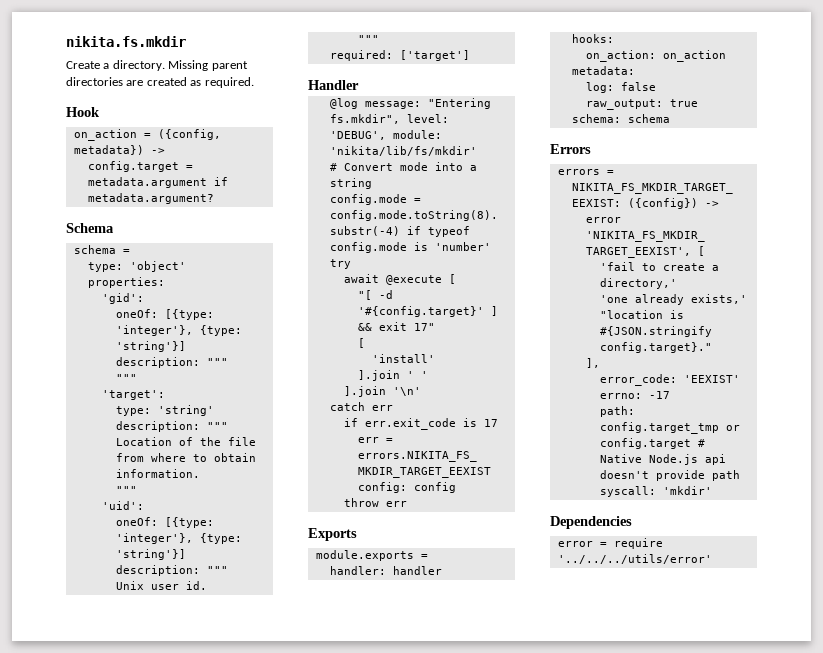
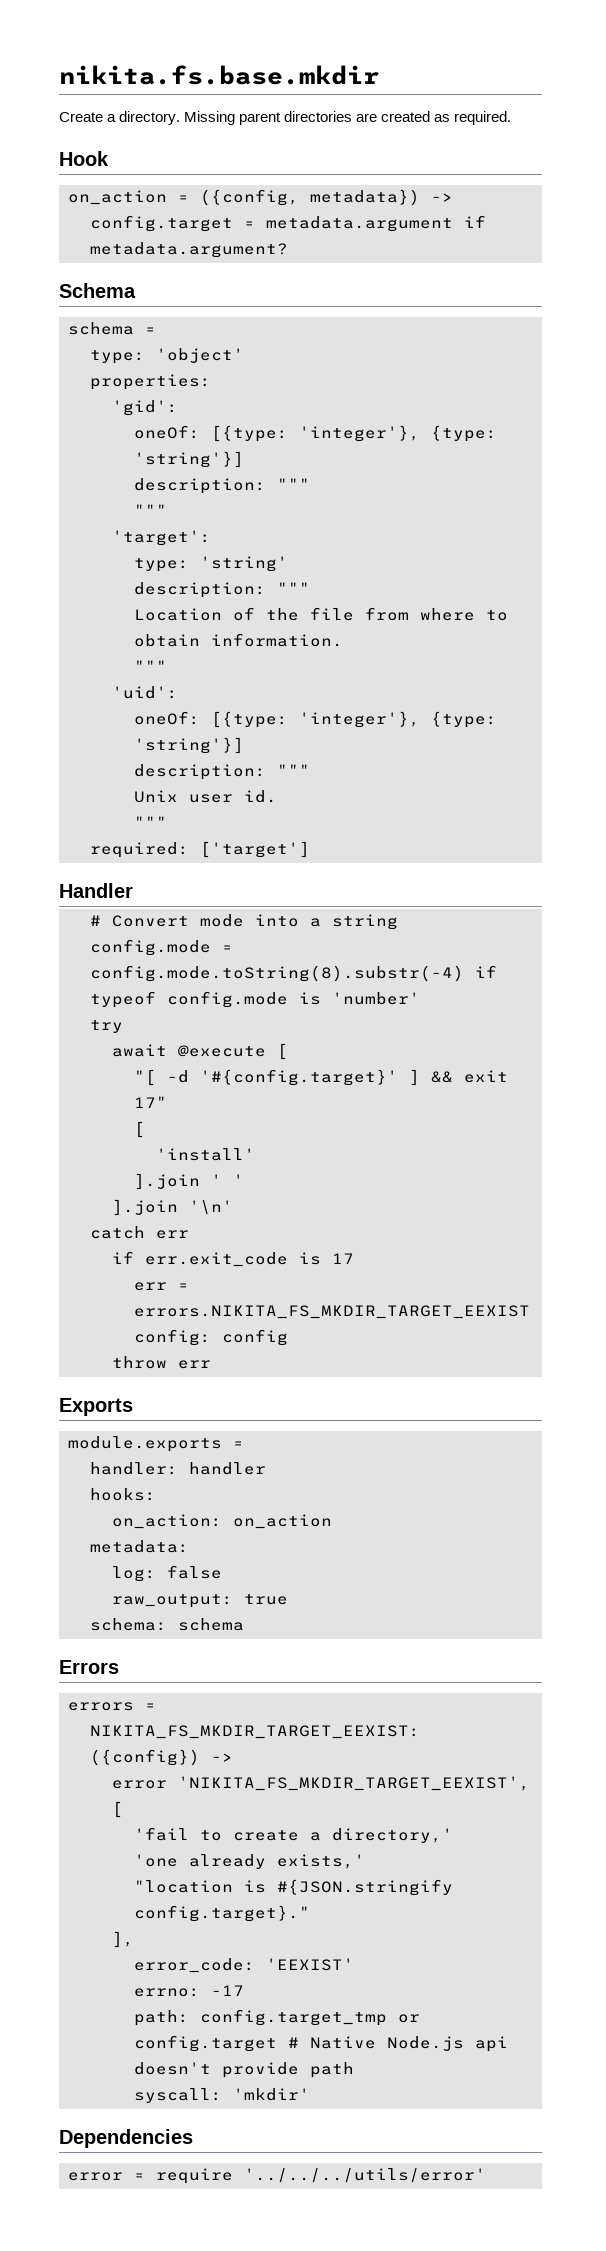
[66,36,186,47] nikita.fs.mkdir -> [59,65,379,85] nikita.fs.base.mkdir
[329,98,491,109] [329,114,449,124] [329,130,442,140] [329,146,477,156] // @log message: "Entering fs.mkdir", level: 'DEBUG', module: 'nikita/lib/fs/mkdir' -> (133, 890) none

